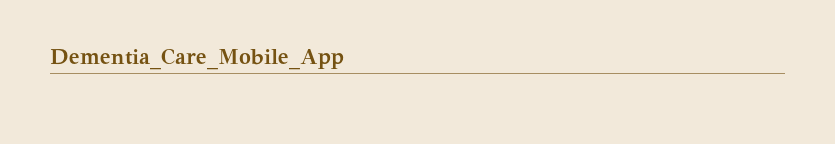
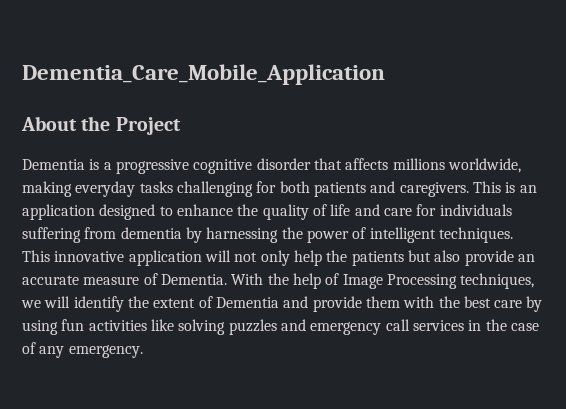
[50,48,344,70] Dementia_Care_Mobile_App -> [22,64,385,85] [21,116,181,135] [22,158,521,174] [22,181,537,197] [22,204,512,220] [22,227,513,243] [22,250,535,266] [22,273,535,289] [21,296,543,312] [22,319,539,335] [22,342,143,358] Dementia_Care_Mobile_Application // About the Project // Dementia is a progressive cognitive disorder that affects millions worldwide, making everyday tasks challenging for both patients and caregivers. This is an application designed to enhance the quality of life and care for individuals suffering from dementia by harnessing the power of intelligent techniques. This innovative application will not only help the patients but also provide an accurate measure of Dementia. With the help of Image Processing techniques, we will identify the extent of Dementia and provide them with the best care by using fun activities like solving puzzles and emergency call services in the case of any emergency.

